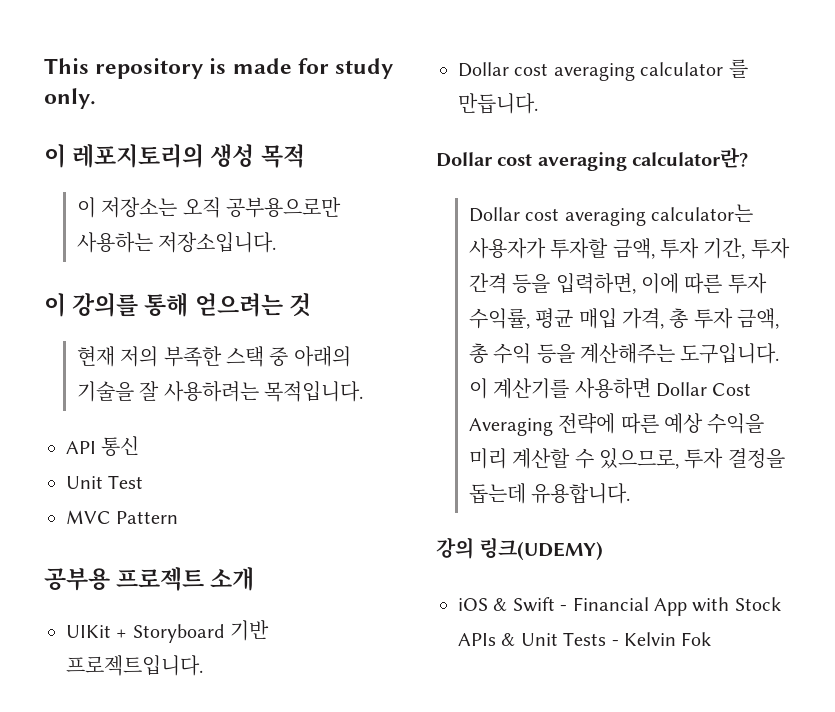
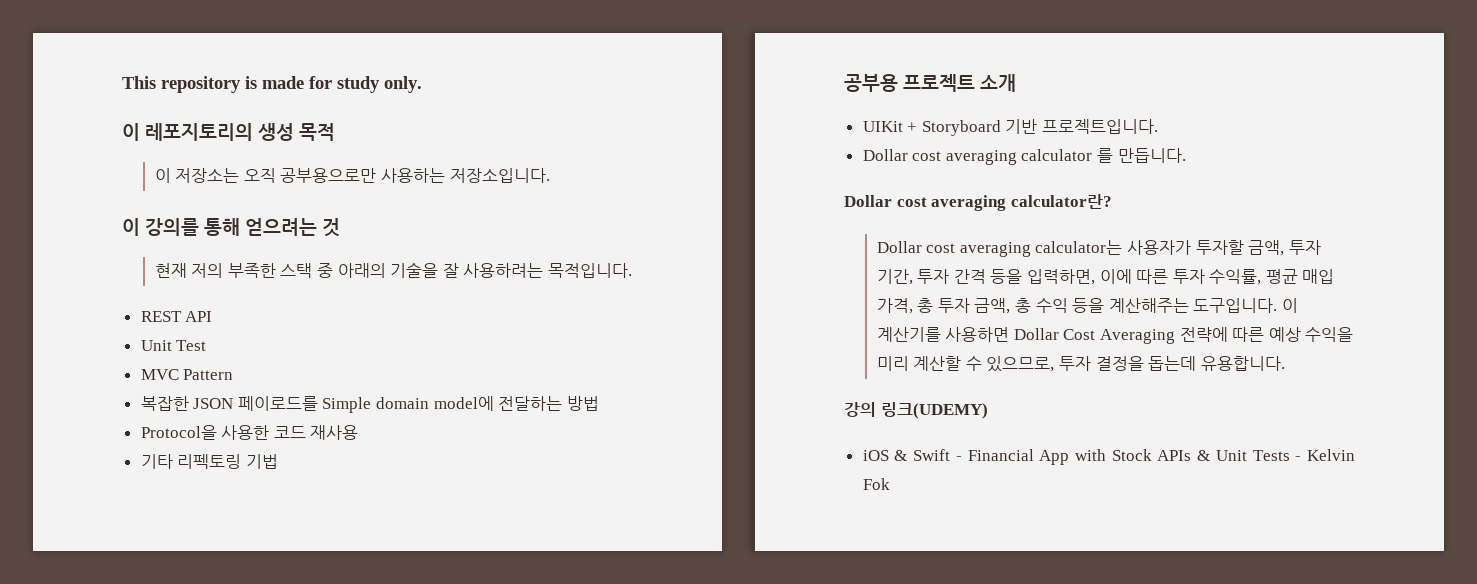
(363, 391) none -> [140,311,182,322] REST
[101,436,140,457] 통신 -> (213, 316) none
(179, 517) none -> [140,396,599,413] [140,425,359,440] [140,454,278,469] // 복잡한 JSON 페이로드를 Simple domain model에 전달하는 방법 // Protocol을 사용한 코드 재사용 // 기타 리펙토링 기법

